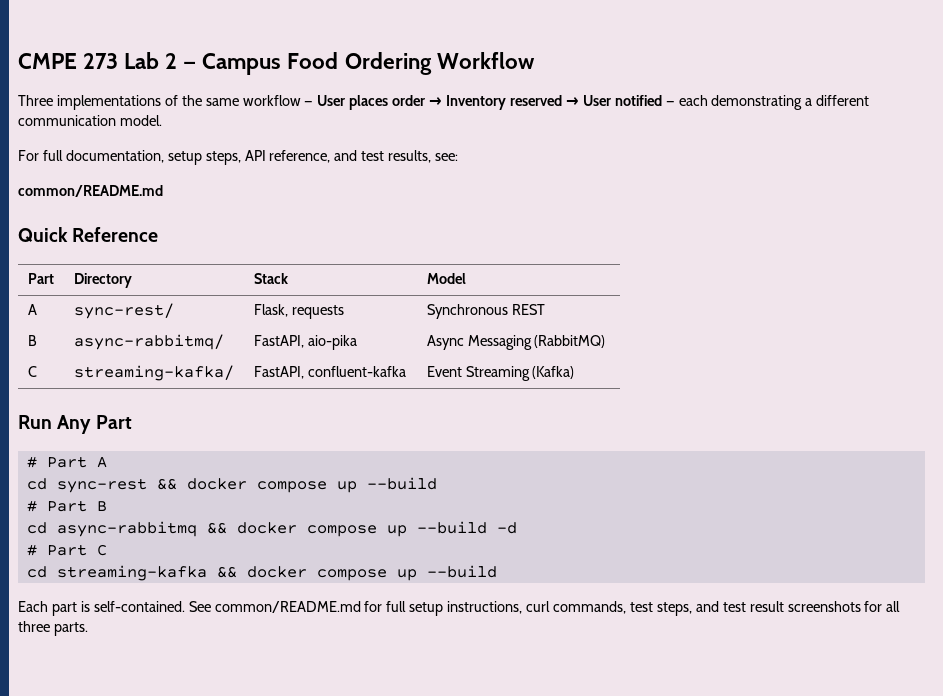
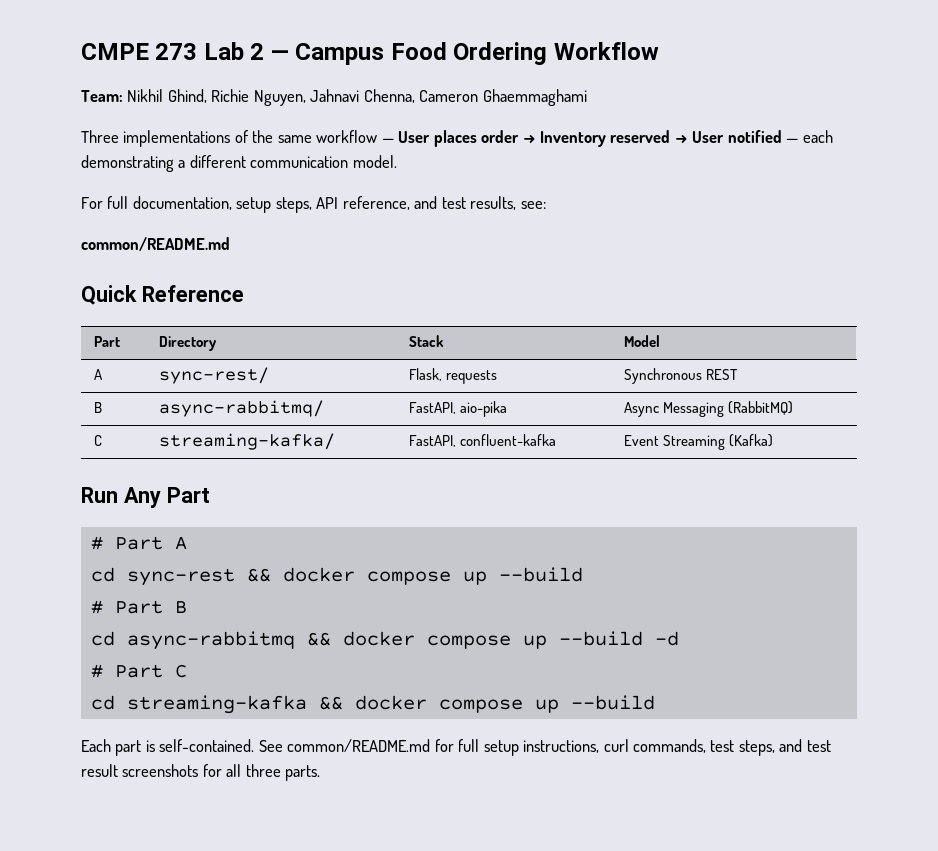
(535, 60) none -> [81,89,587,106] // Team: Nikhil Ghind, Richie Nguyen, Jahnavi Chenna, Cameron Ghaemmaghami

